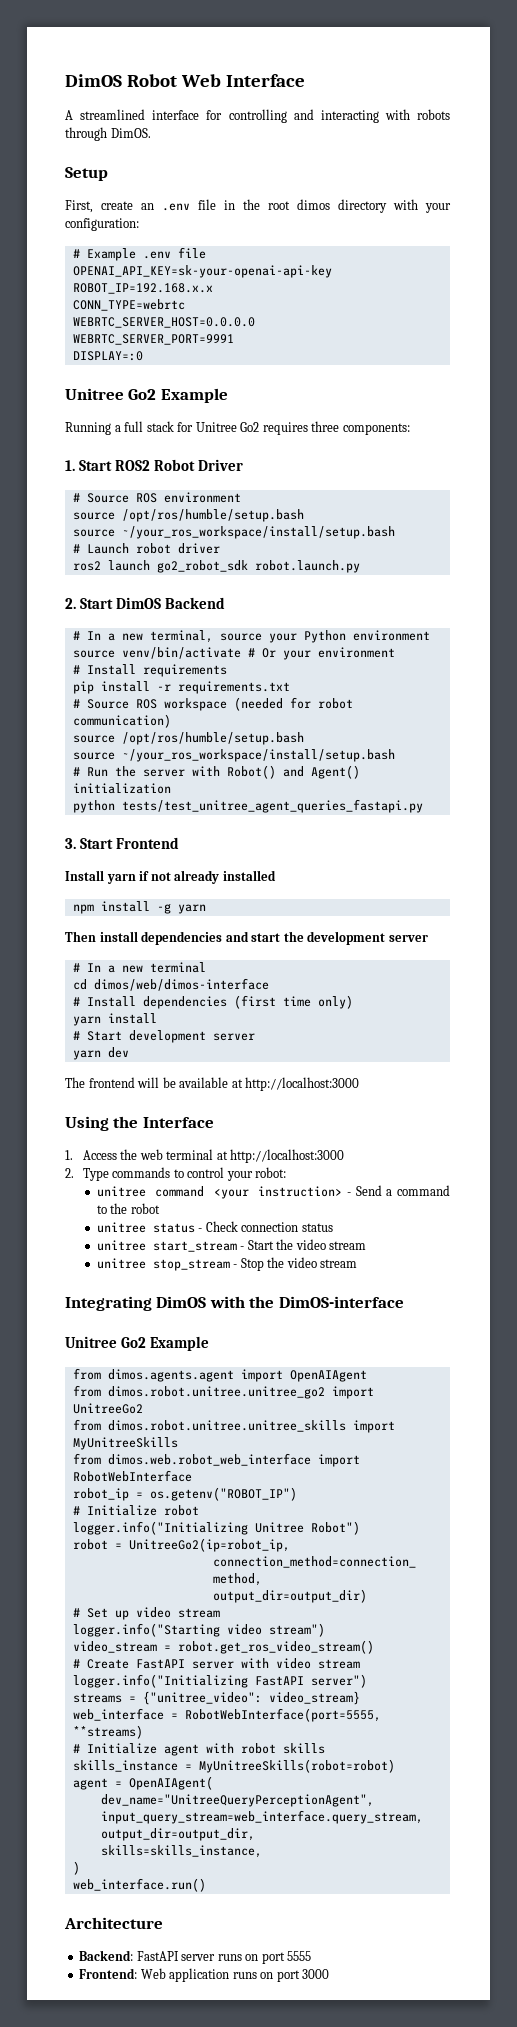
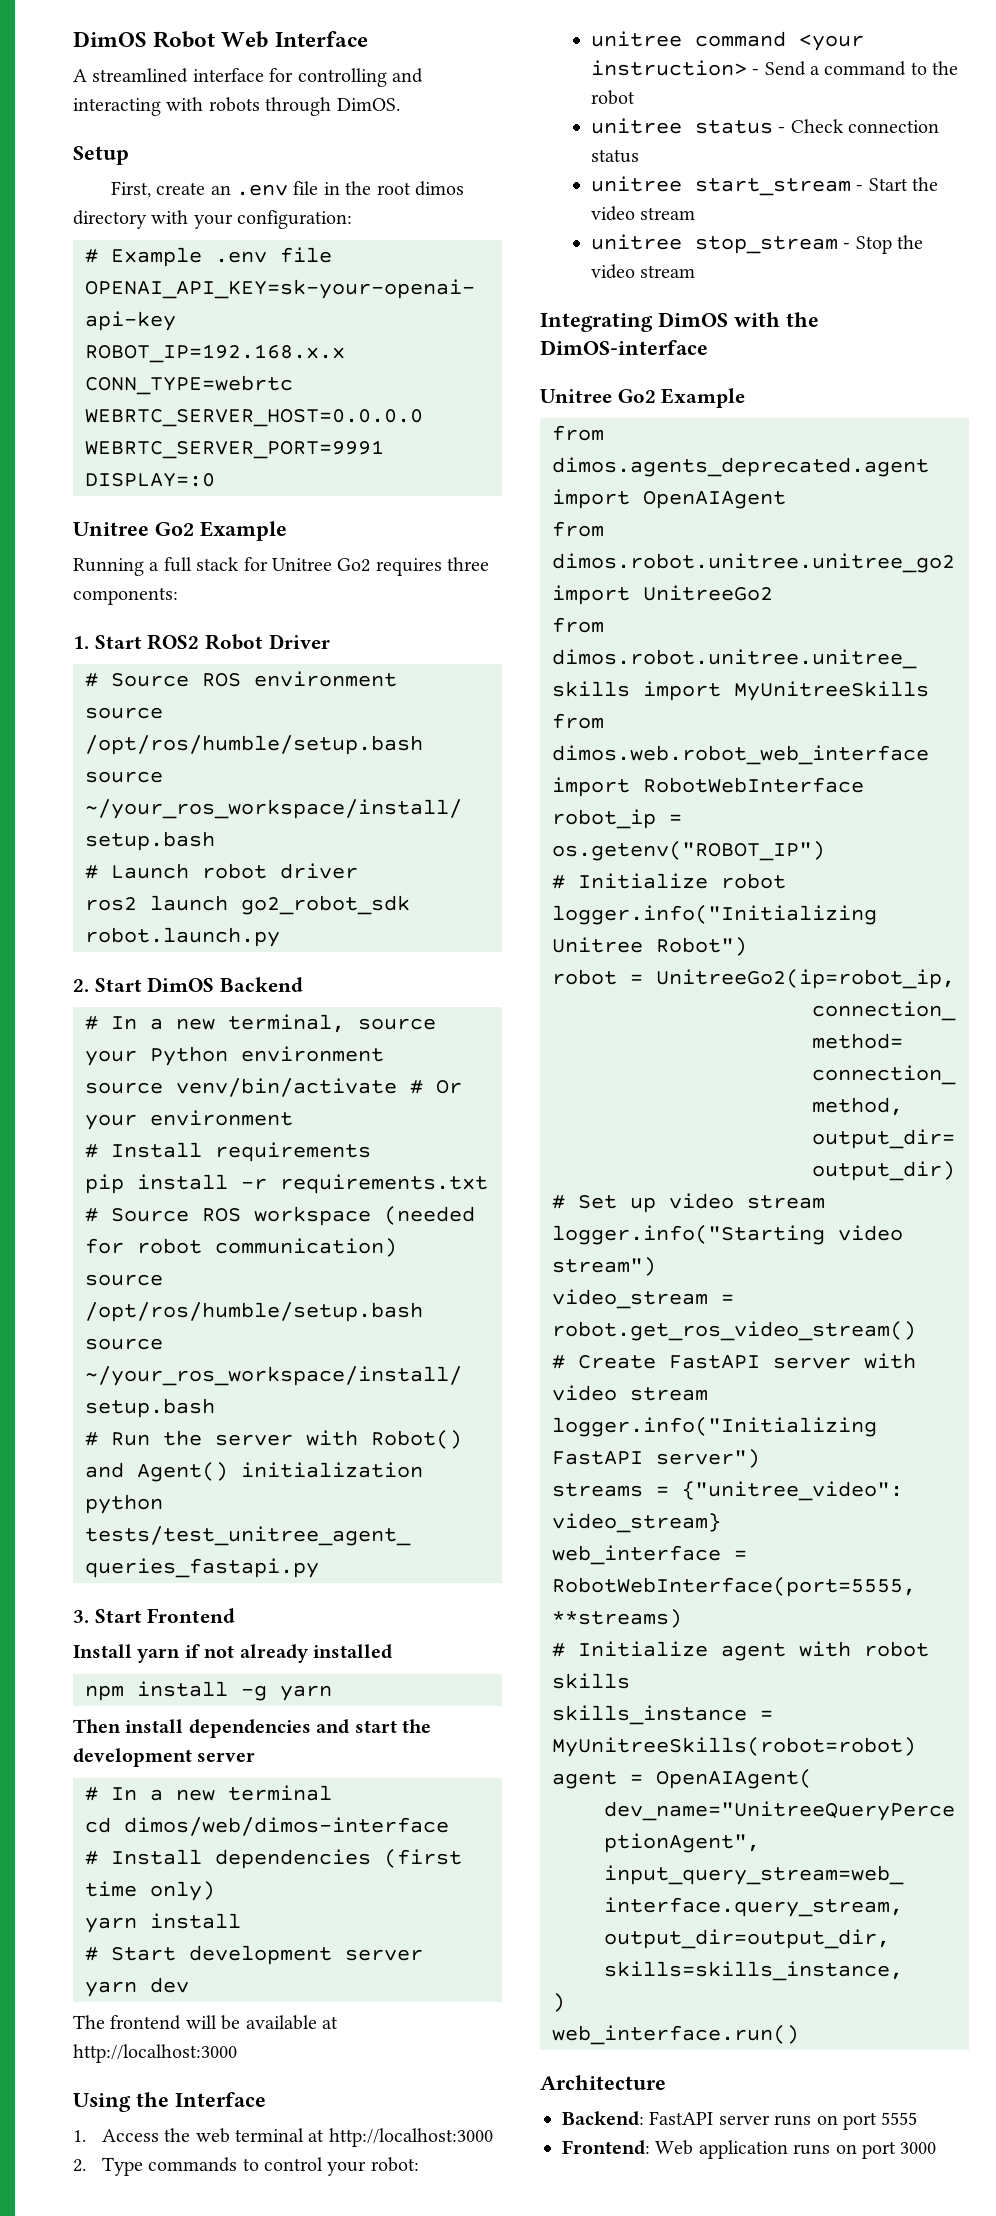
[107,1369,234,1382] dimos.agents.agent -> [552,457,929,477] dimos.agents_deprecated.agent

